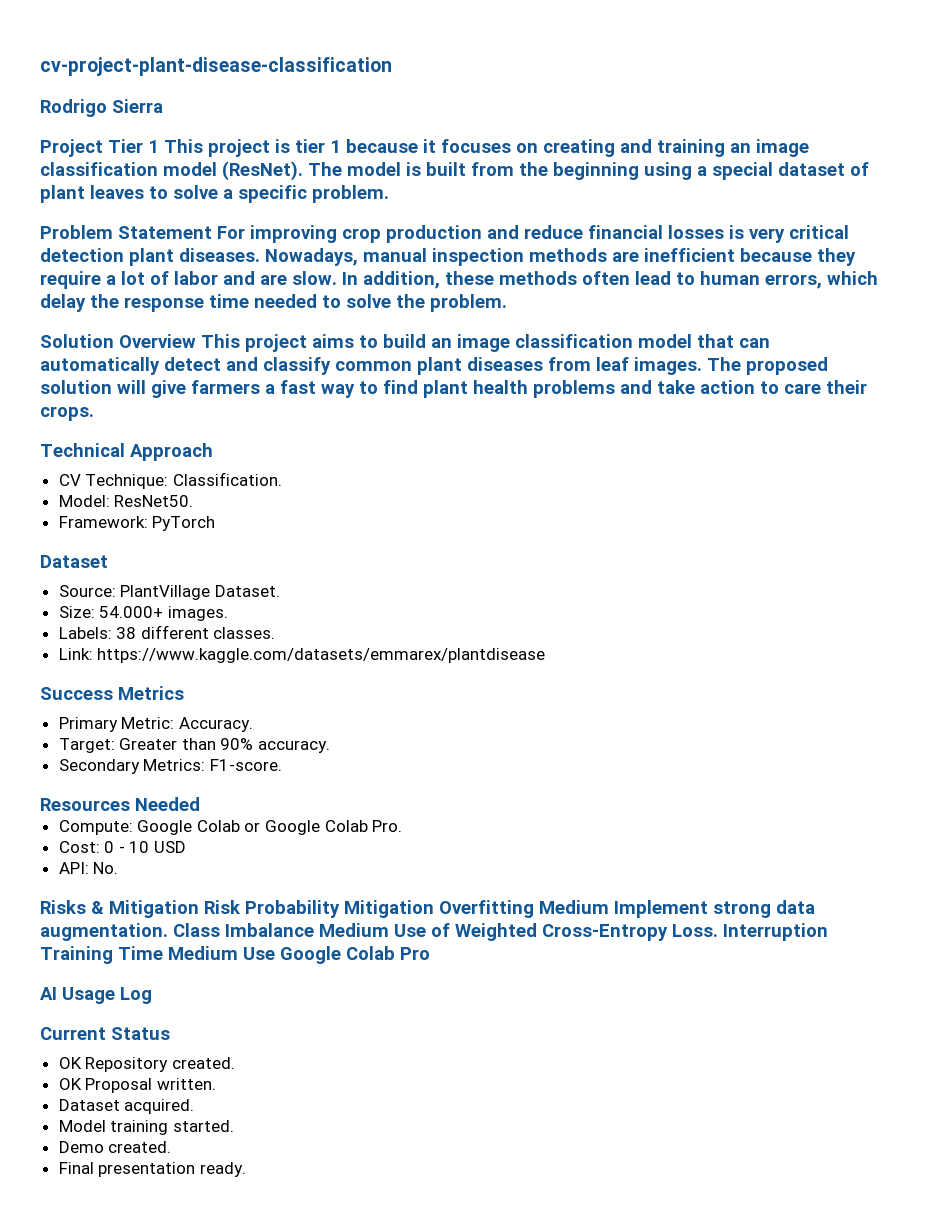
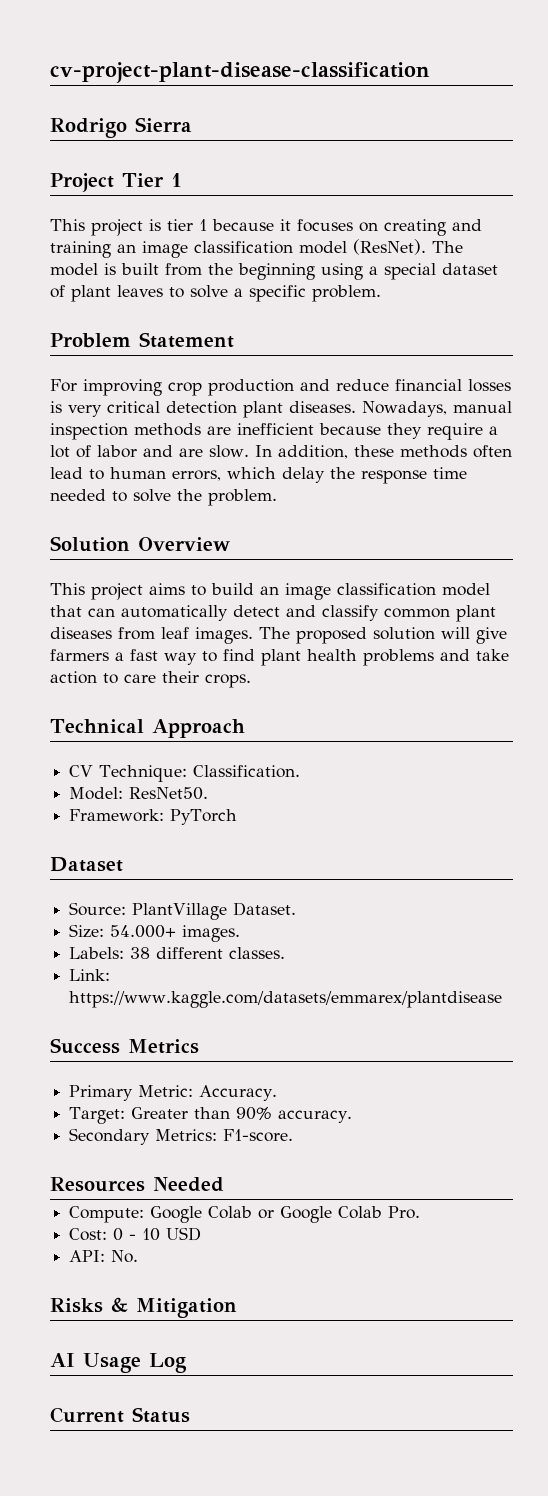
(159, 146) none -> (182, 180) //
(212, 232) none -> (234, 340) //
(196, 341) none -> (230, 544) //
[204,900,815,918] [40,923,828,941] [40,946,430,964] Risk Probability Mitigation Overfitting Medium Implement strong data augmentation. Class Imbalance Medium Use of Weighted Cross-Entropy Loss. Interruption Training Time Medium Use Google Colab Pro -> (237, 1308) none
[58,1057,235,1072] [58,1078,216,1093] [58,1099,195,1114] [58,1120,234,1135] [58,1141,172,1153] [58,1162,246,1177] // OK Repository created. // OK Proposal written. // Dataset acquired. // Model training started. // Demo created. // Final presentation ready. -> (190, 1415) none

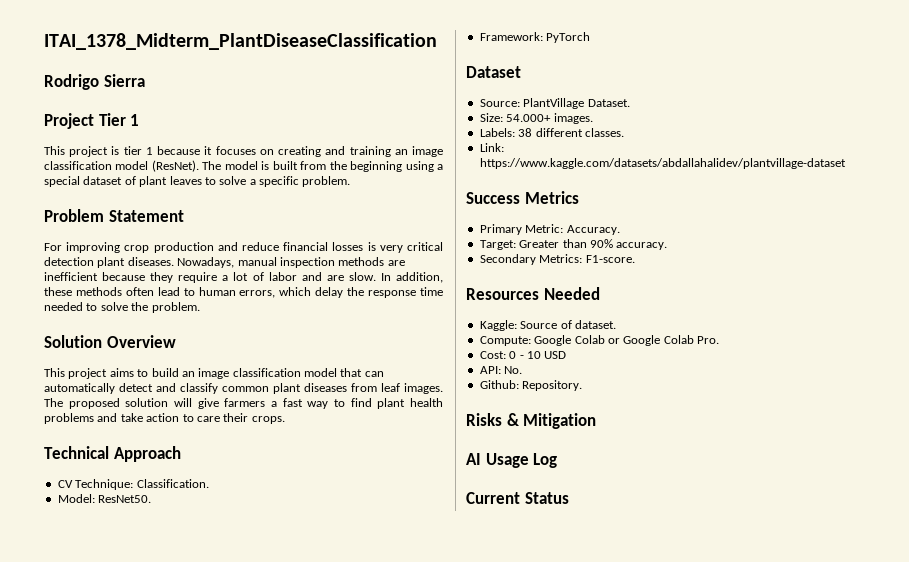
[50,62,430,83] cv-project-plant-disease-classification -> [44,33,437,50] ITAI_1378_Midterm_PlantDiseaseClassification
[69,991,503,1008] https://www.kaggle.com/datasets/emmarex/plantdisease -> [479,158,846,169] https://www.kaggle.com/datasets/abdallahalidev/plantvillage-dataset
(224, 1184) none -> [479,320,616,331] // Kaggle: Source of dataset.
(139, 1256) none -> [479,380,583,391] // Github: Repository.

